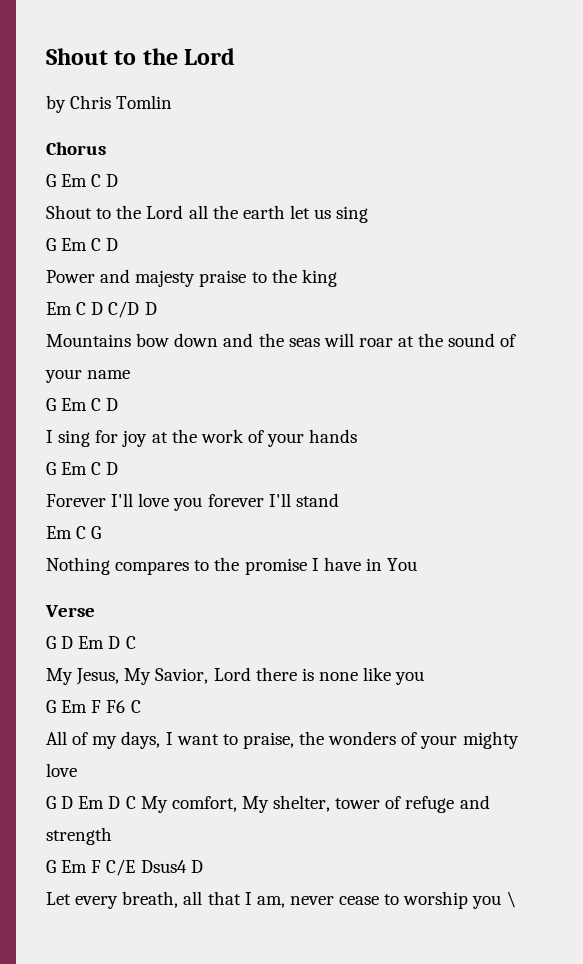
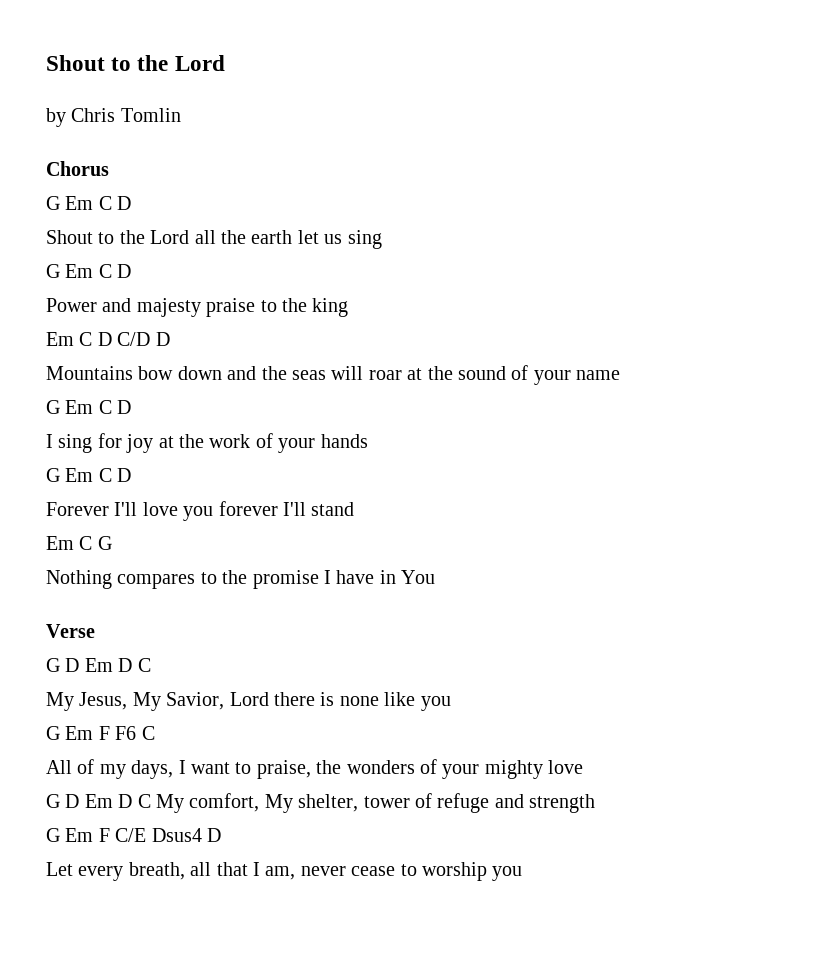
[506,891,516,908] \ -> (523, 873) none

